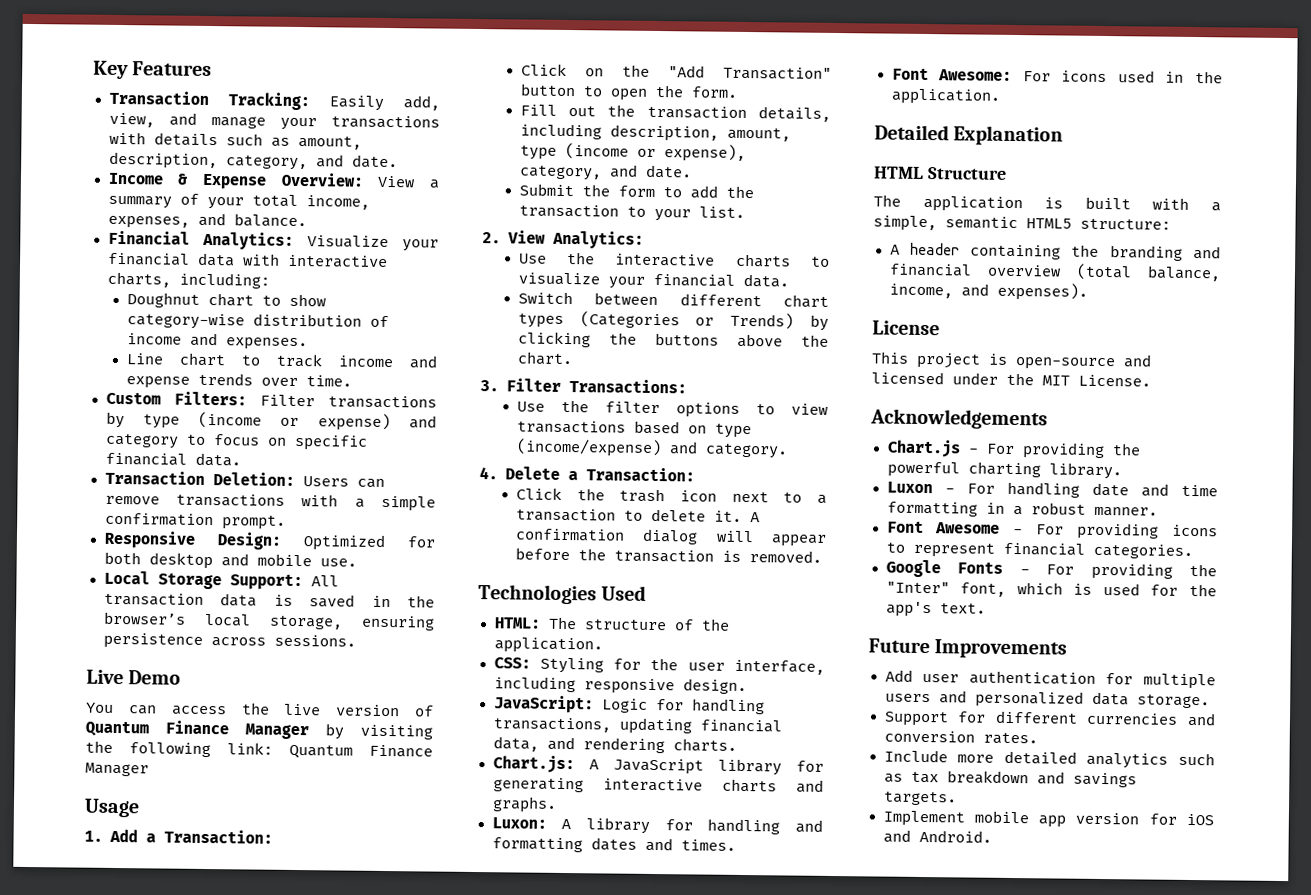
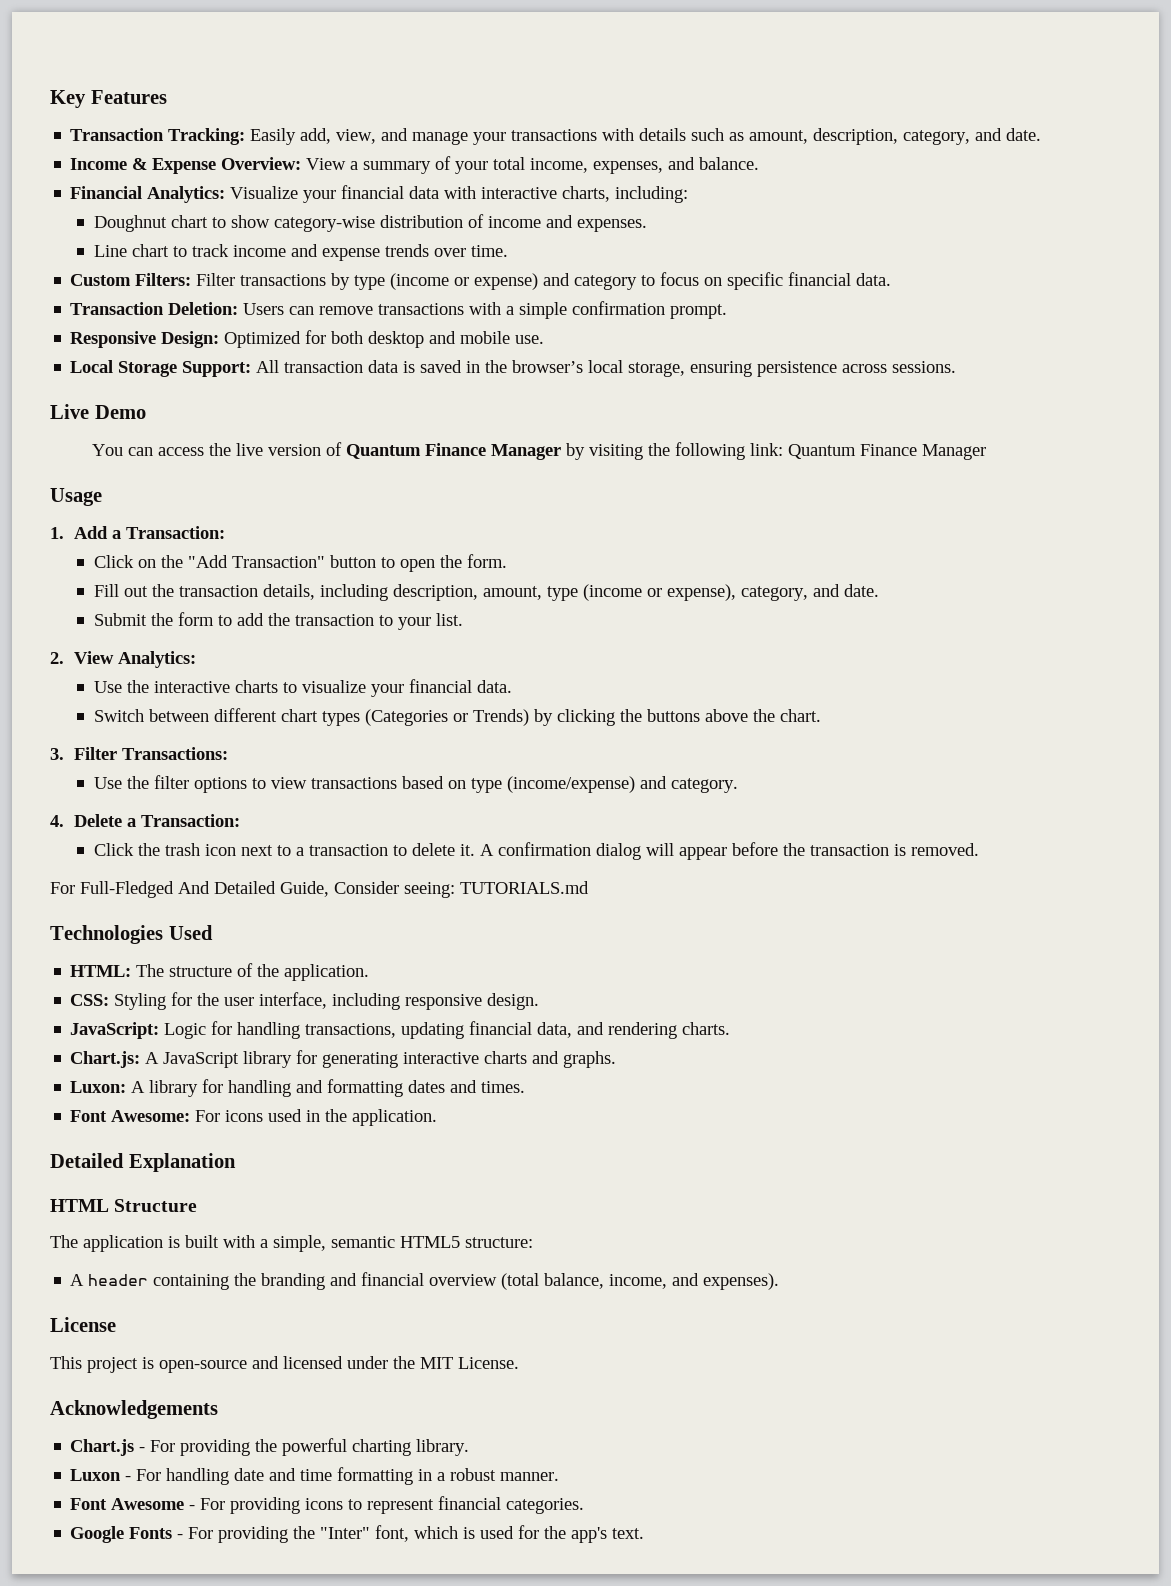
(822, 556) none -> [50,881,589,898] // For Full-Fledged And Detailed Guide, Consider seeing: TUTORIALS.md
[868,638,1068,659] [884,669,1216,690] [884,690,1210,709] [883,710,1216,727] [883,730,1038,745] [883,749,1215,769] [883,770,1137,788] [883,791,957,806] [882,810,1214,828] [882,829,992,843] // Future Improvements // Add user authentication for multiple users and personalized data storage. // Support for different currencies and conversion rates. // Include more detailed analytics such as tax breakdown and savings targets. // Implement mobile app version for iOS and Android. -> (645, 1533) none

